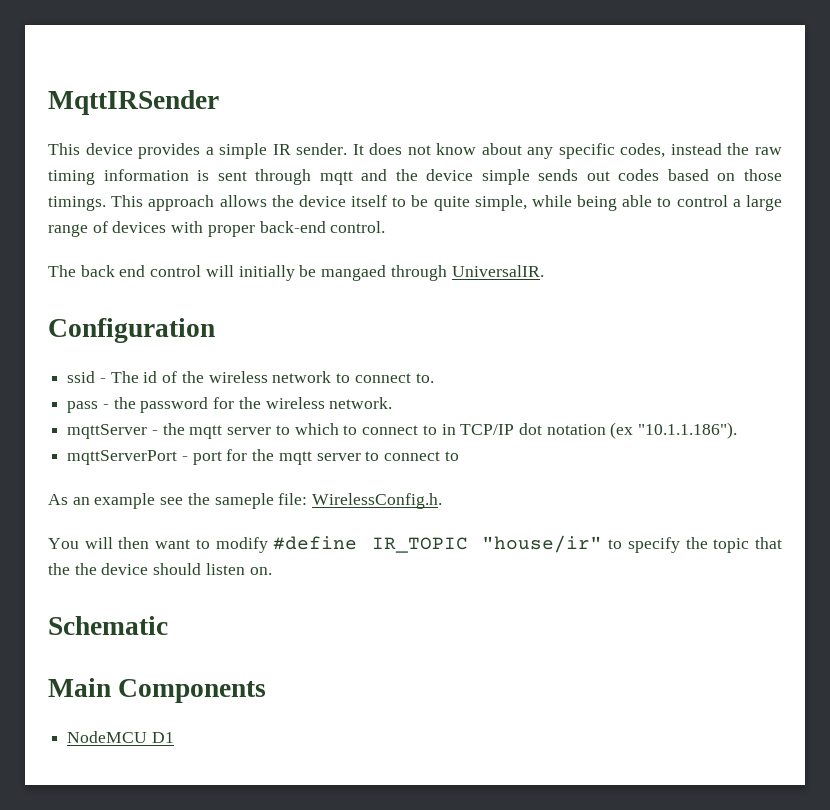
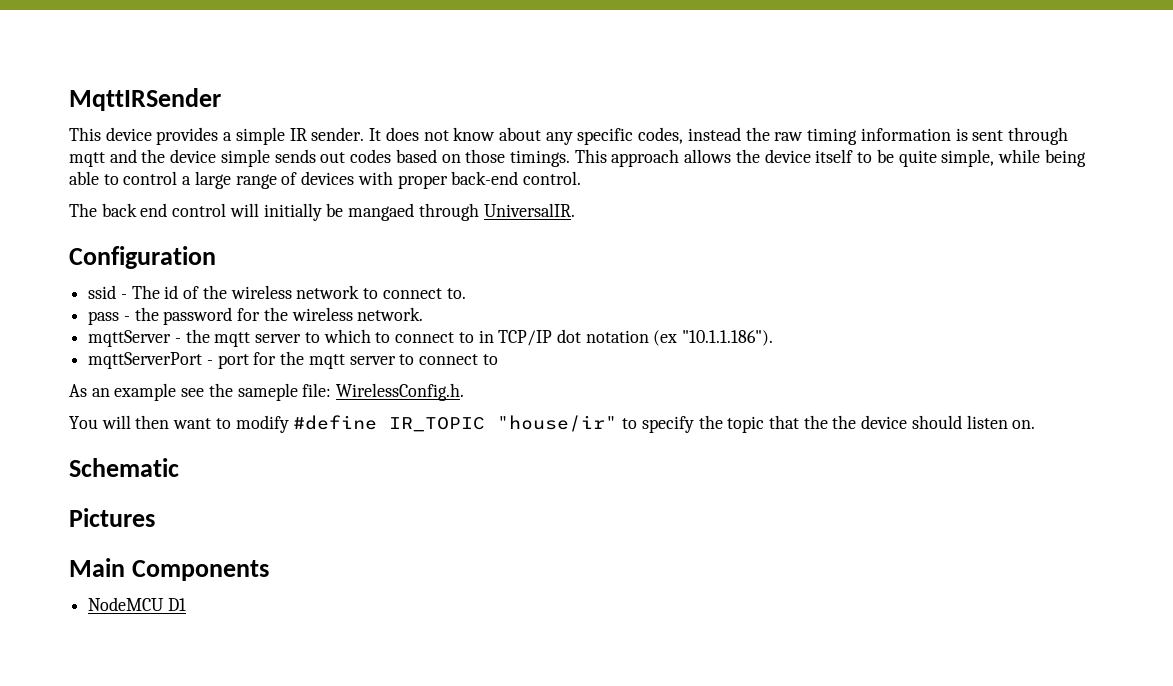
(168, 625) none -> [69,508,155,527] // Pictures

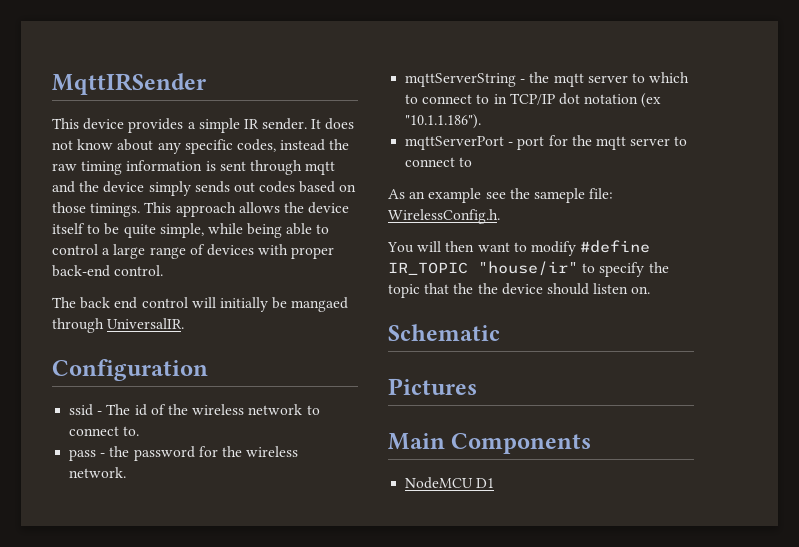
[220,149,270,167] simple -> [148,181,191,196] simply
[88,330,172,347] mqttServer -> [405,73,517,87] mqttServerString

